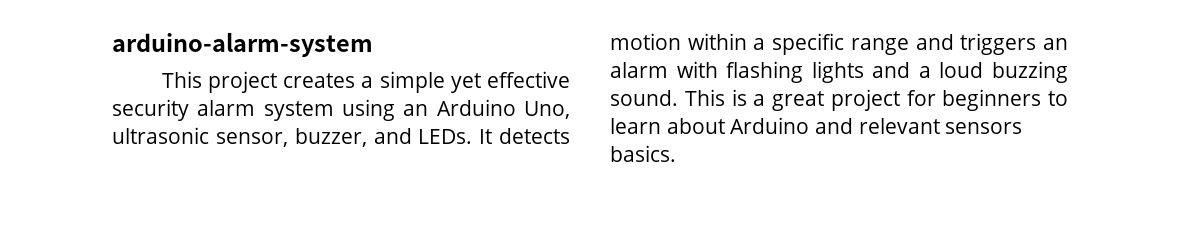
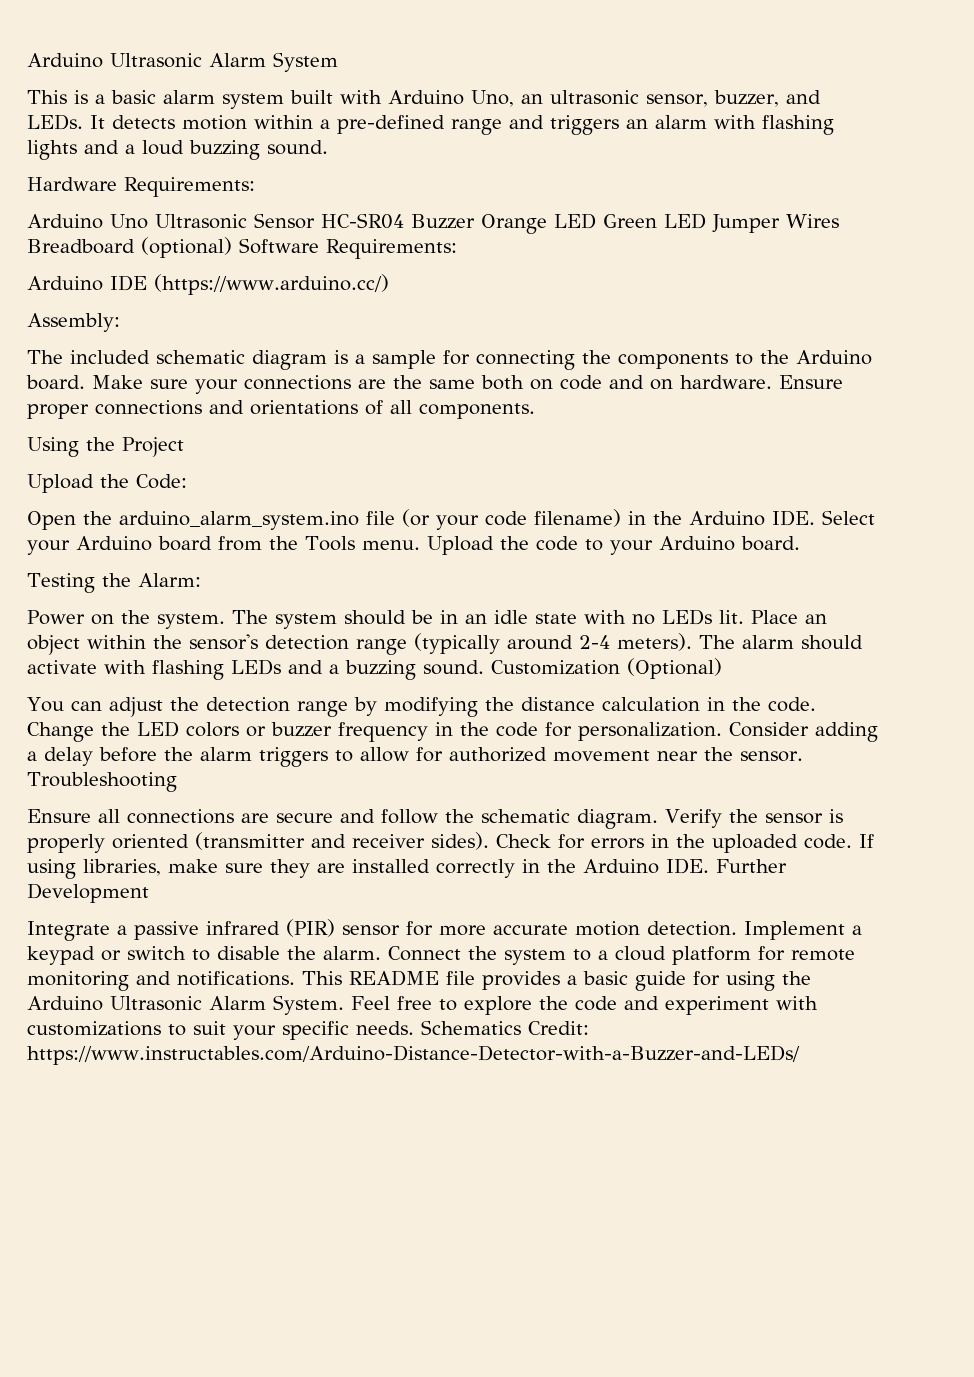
[112,32,373,57] [161,71,570,93] [112,99,429,121] arduino-alarm-system // This project creates a simple yet effective security alarm system using an -> [27,52,338,72] [27,90,382,109] Arduino Ultrasonic Alarm System // This is a basic alarm system built with
(570, 110) none -> [521,94,543,104] an
[772,33,845,55] specific -> [337,115,445,134] pre-defined
[684,89,1068,111] [610,117,1023,134] [610,145,676,162] This is a great project for beginners to learn about Arduino and relevant sensors basics. -> [27,177,255,197] [27,213,839,234] [27,237,457,259] [27,274,389,295] [27,313,120,332] [27,350,872,370] [26,375,843,394] [27,400,535,419] [27,437,184,457] [27,474,187,493] [27,509,875,530] [27,536,800,555] [27,573,201,593] [27,609,827,629] [27,633,863,655] [27,658,722,680] [27,697,816,717] [27,721,878,742] [27,747,803,767] [27,772,177,792] [27,809,843,829] [27,832,874,853] [27,858,787,879] [27,883,149,903] [27,919,862,941] [27,946,855,965] [27,970,811,991] [27,995,818,1015] [27,1020,589,1040] [27,1045,800,1065] // Hardware Requirements: // Arduino Uno Ultrasonic Sensor HC-SR04 Buzzer Orange LED Green LED Jumper Wires Breadboard (optional) Software Requirements: // Arduino IDE (https://www.arduino.cc/) // Assembly: // The included schematic diagram is a sample for connecting the components to the Arduino board. Make sure your connections are the same both on code and on hardware. Ensure proper connections and orientations of all components. // Using the Project // Upload the Code: // Open the arduino_alarm_system.ino file (or your code filename) in the Arduino IDE. Select your Arduino board from the Tools menu. Upload the code to your Arduino board. // Testing the Alarm: // Power on the system. The system should be in an idle state with no LEDs lit. Place an object within the sensor's detection range (typically around 2-4 meters). The alarm should activate with flashing LEDs and a buzzing sound. Customization (Optional) // You can adjust the detection range by modifying the distance calculation in the code. Change the LED colors or buzzer frequency in the code for personalization. Consider adding a delay before the alarm triggers to allow for authorized movement near the sensor. Troubleshooting // Ensure all connections are secure and follow the schematic diagram. Verify the sensor is properly oriented (transmitter and receiver sides). Check for errors in the uploaded code. If using libraries, make sure they are installed correctly in the Arduino IDE. Further Development // Integrate a passive infrared (PIR) sensor for more accurate motion detection. Implement a keypad or switch to disable the alarm. Connect the system to a cloud platform for remote monitoring and notifications. This README file provides a basic guide for using the Arduino Ultrasonic Alarm System. Feel free to explore the code and experiment with customizations to suit your specific needs. Schematics Credit: https://www.instructables.com/Arduino-Distance-Detector-with-a-Buzzer-and-LEDs/

